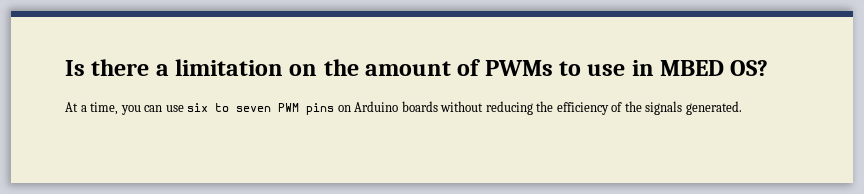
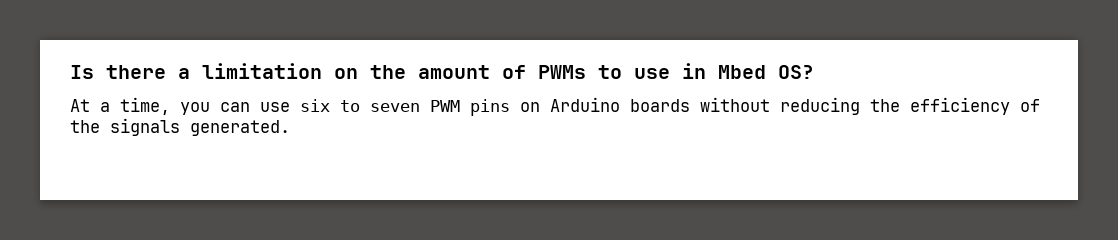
[660,60,725,76] MBED -> [718,65,766,79] Mbed

